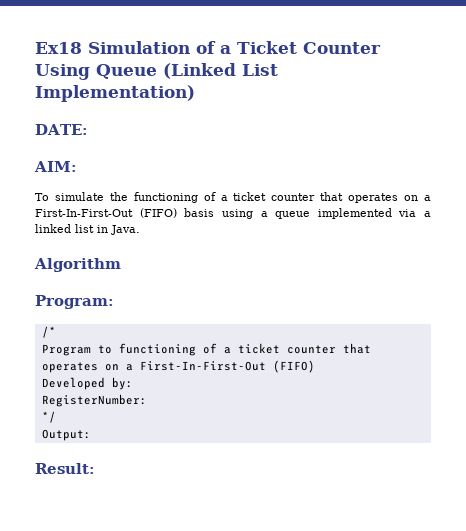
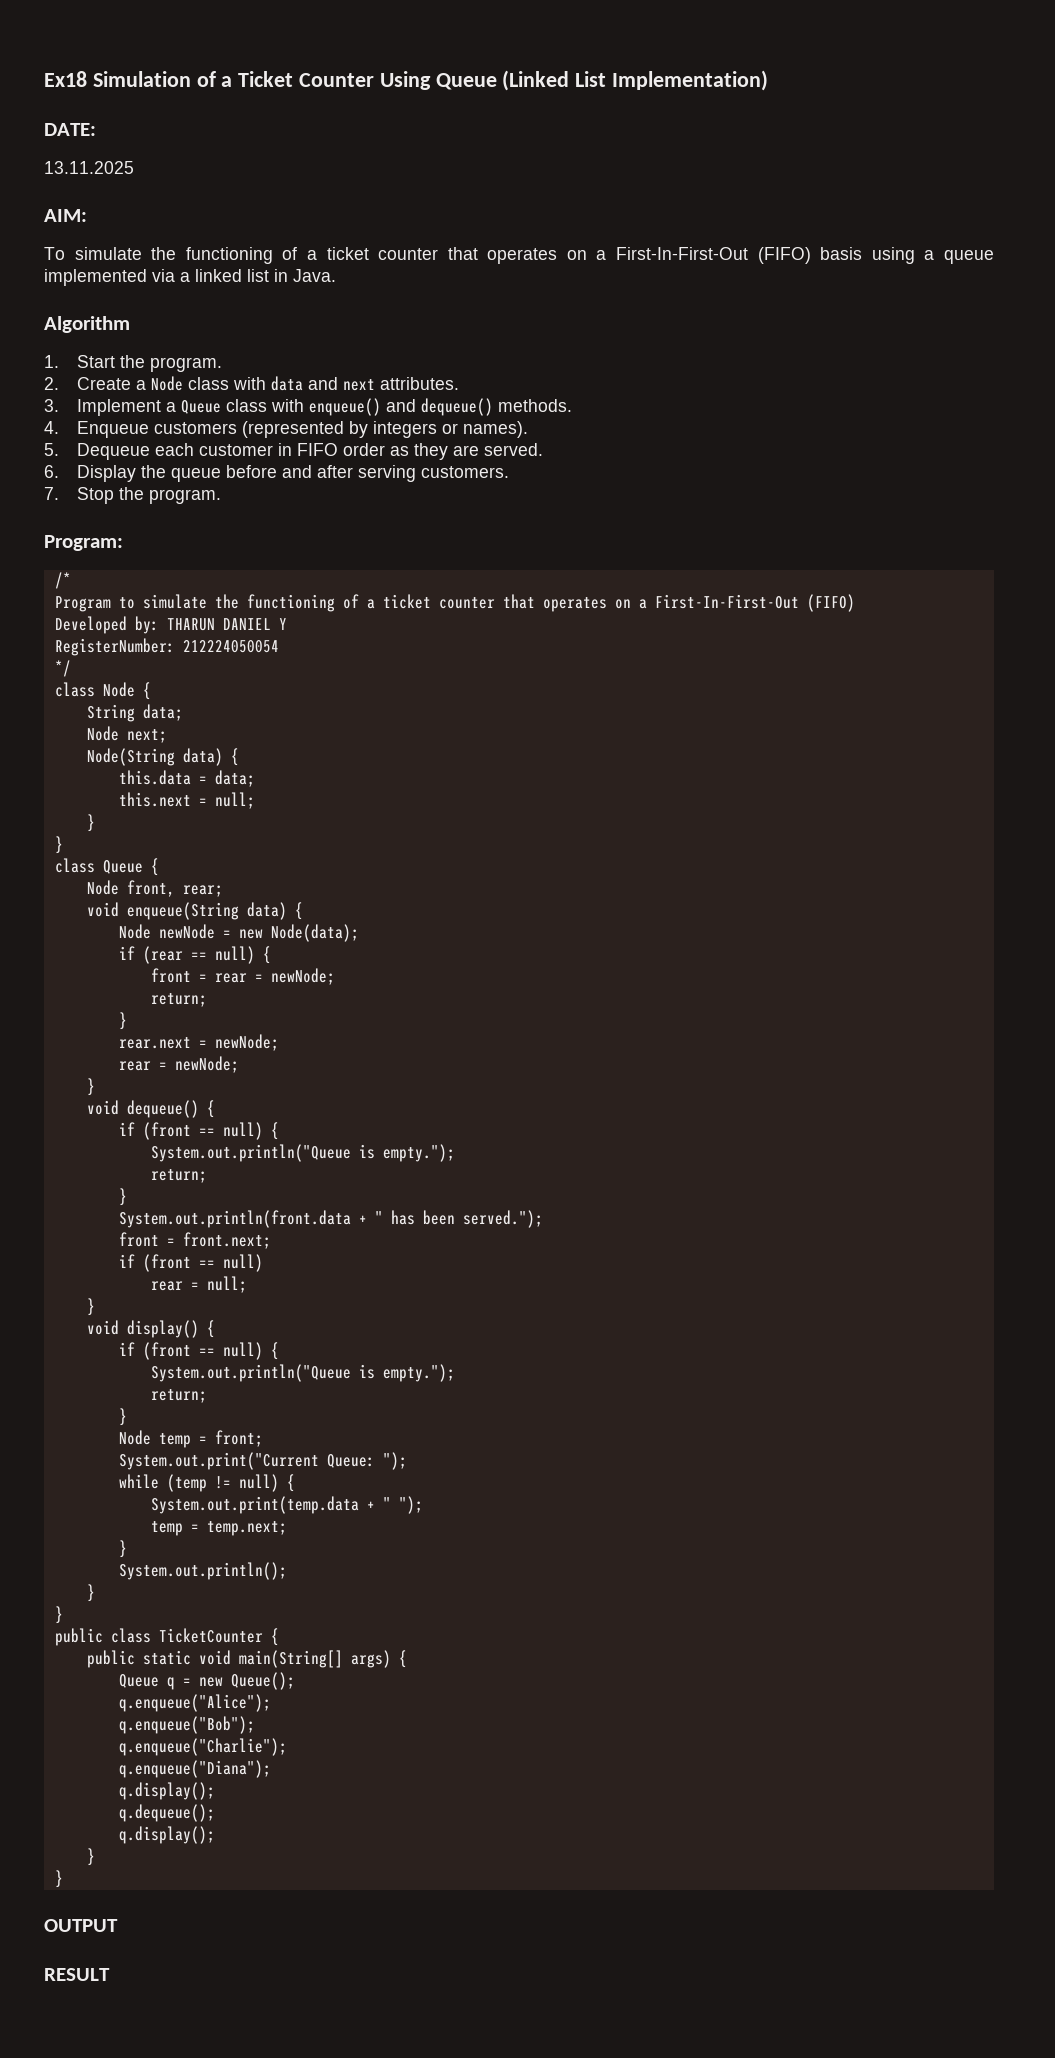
(88, 129) none -> [44,161,134,174] // 13.11.2025
(121, 265) none -> [44,355,222,372] [44,376,459,391] [44,398,572,416] [44,421,528,438] [44,443,543,460] [44,465,509,482] [44,487,221,504] // 1. Start the program. // 2. Create a Node class with data and next attributes. // 3. Implement a Queue class with enqueue() and dequeue() methods. // 4. Enqueue customers (represented by integers or names). // 5. Dequeue each customer in FIFO order as they are served. // 6. Display the queue before and after serving customers. // 7. Stop the program.
(112, 349) none -> [142,594,239,609] simulate the
(133, 383) none -> [166,618,287,631] THARUN DANIEL Y
(147, 400) none -> [182,640,279,653] 212224050054
[41,429,91,441] [35,463,95,474] Output: // Result: -> [54,682,151,700] [86,704,183,722] [86,726,167,743] [86,748,239,766] [118,770,255,787] [118,792,255,809] [86,814,95,832] [54,836,63,854] [54,858,159,876] [86,880,223,897] [86,902,303,920] [118,924,359,942] [118,946,271,964] [150,968,335,985] [150,993,207,1007] [118,1012,127,1030] [118,1034,279,1051] [118,1056,239,1073] [86,1078,95,1096] [86,1100,215,1118] [118,1122,279,1140] [150,1144,455,1162] [150,1169,207,1183] [118,1188,127,1206] [118,1210,543,1228] [118,1232,271,1249] [118,1254,263,1272] [150,1276,247,1293] [86,1298,95,1316] [86,1320,215,1338] [118,1342,279,1360] [150,1364,455,1382] [150,1389,207,1403] [118,1408,127,1426] [118,1430,263,1448] [118,1452,407,1470] [118,1474,295,1492] [150,1496,423,1514] [150,1521,287,1536] [118,1540,127,1558] [118,1562,287,1580] [86,1584,95,1602] [54,1606,63,1624] [54,1628,279,1646] [86,1650,407,1668] [118,1672,295,1690] [118,1694,271,1712] [118,1716,255,1734] [118,1738,287,1756] [118,1760,271,1778] [118,1782,215,1800] [118,1804,215,1822] [118,1826,215,1844] [86,1848,95,1866] [54,1870,63,1888] [44,1919,118,1932] [44,1968,110,1981] class Node { // String data; // Node next; // Node(String data) { // this.data = data; // this.next = null; // } // } // class Queue { // Node front, rear; // void enqueue(String data) { // Node newNode = new Node(data); // if (rear == null) { // front = rear = newNode; // return; // } // rear.next = newNode; // rear = newNode; // } // void dequeue() { // if (front == null) { // System.out.println("Queue is empty."); // return; // } // System.out.println(front.data + " has been served."); // front = front.next; // if (front == null) // rear = null; // } // void display() { // if (front == null) { // System.out.println("Queue is empty."); // return; // } // Node temp = front; // System.out.print("Current Queue: "); // while (temp != null) { // System.out.print(temp.data + " "); // temp = temp.next; // } // System.out.println(); // } // } // public class TicketCounter { // public static void main(String[] args) { // Queue q = new Queue(); // q.enqueue("Alice"); // q.enqueue("Bob"); // q.enqueue("Charlie"); // q.enqueue("Diana"); // q.display(); // q.dequeue(); // q.display(); // } // } // OUTPUT // RESULT

